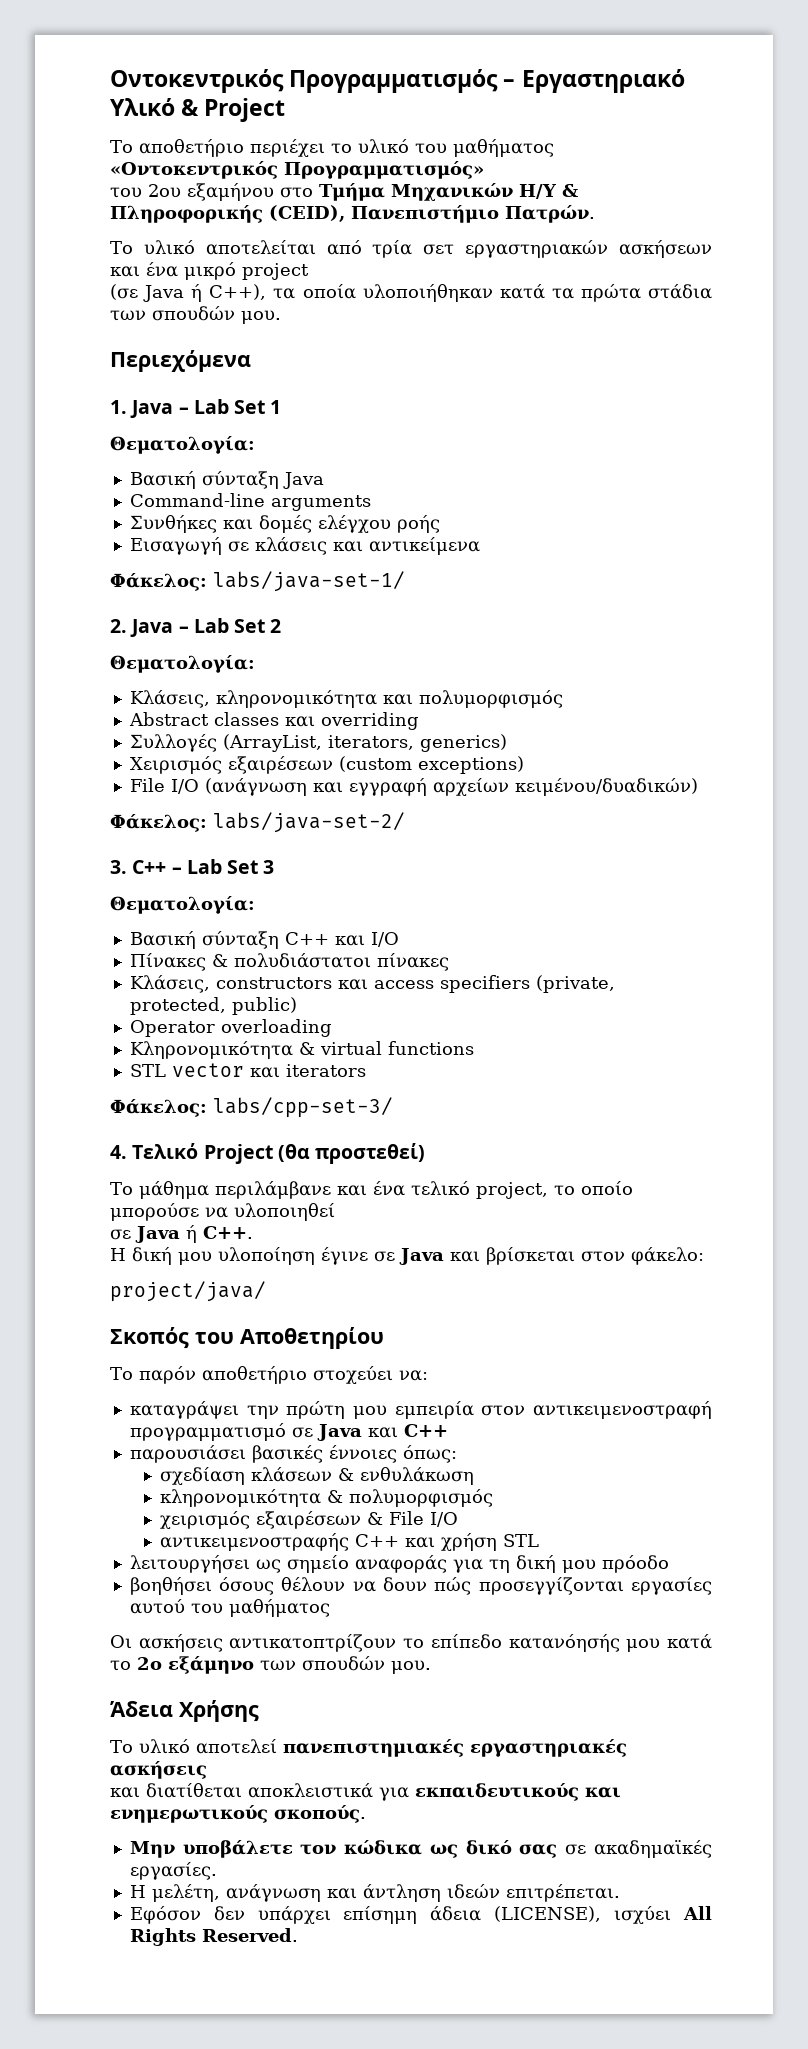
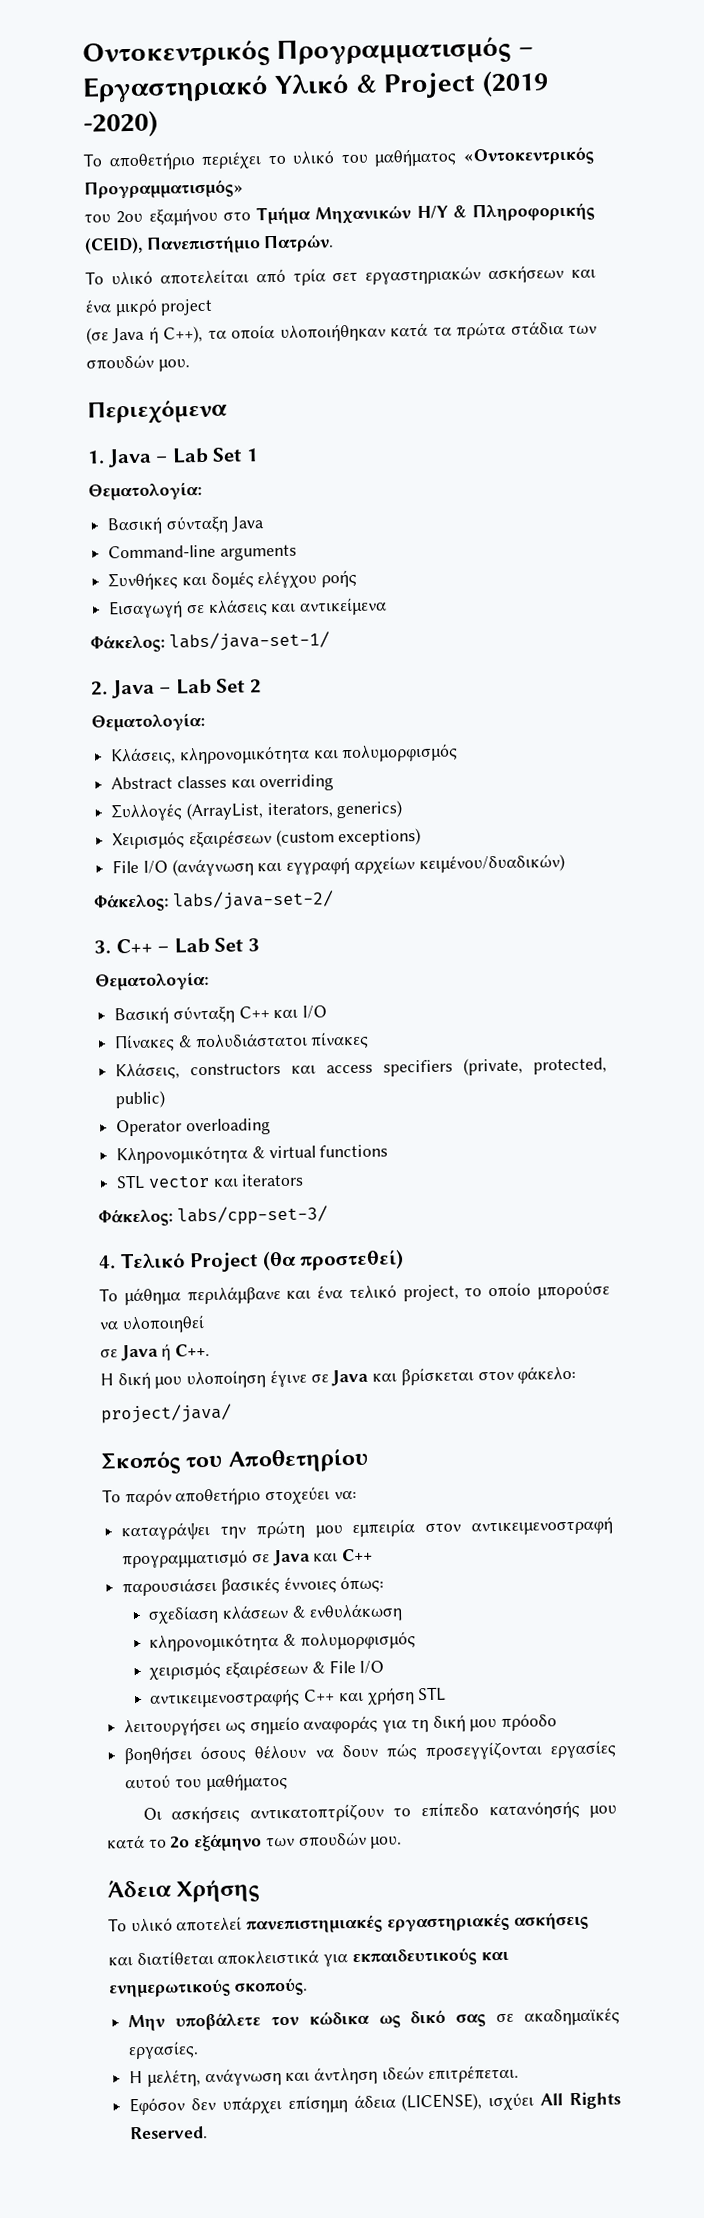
(286, 110) none -> [481,70,549,98] [83,110,158,138] (2019 -2020)

